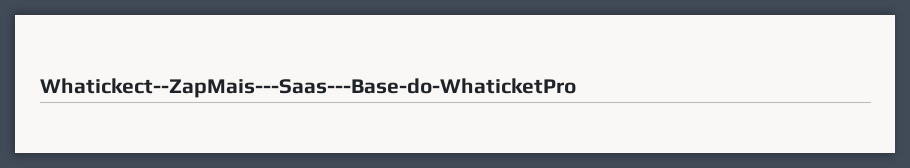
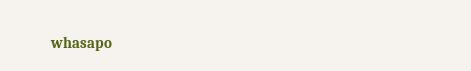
[40,78,576,98] Whatickect--ZapMais---Saas---Base-do-WhaticketPro -> [50,36,112,51] whasapo

